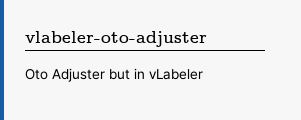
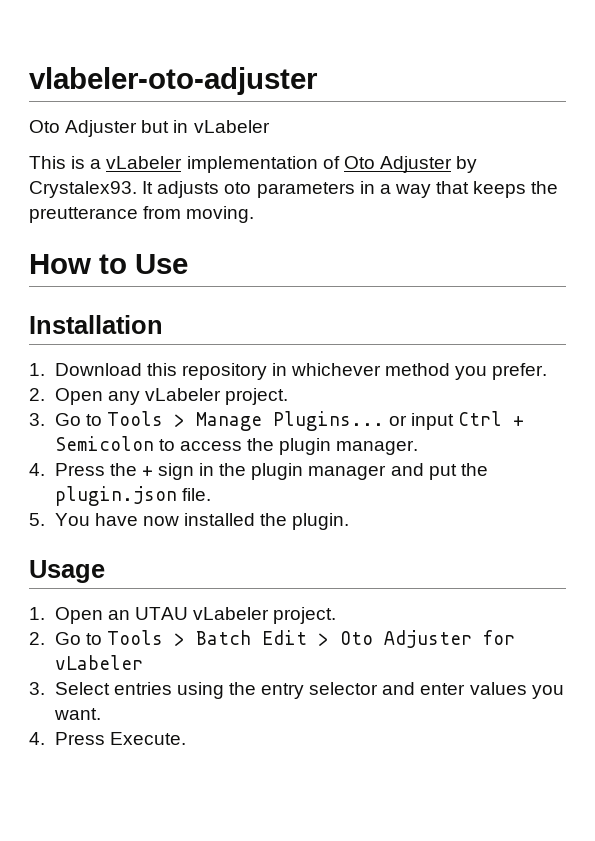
(203, 74) none -> [29,156,478,173] [29,181,559,198] [29,206,255,223] [29,254,188,274] [29,315,163,334] [29,363,548,380] [29,388,288,405] [29,411,525,431] [54,436,419,455] [29,463,488,480] [54,486,211,506] [29,513,350,530] [29,560,105,583] [29,607,337,624] [29,630,515,648] [54,655,143,670] [29,682,564,699] [53,708,101,720] [29,732,186,745] // This is a vLabeler implementation of Oto Adjuster by Crystalex93. It adjusts oto parameters in a way that keeps the preutterance from moving. // How to Use // Installation // 1. Download this repository in whichever method you prefer. // 2. Open any vLabeler project. // 3. Go to Tools > Manage Plugins... or input Ctrl + Semicolon to access the plugin manager. // 4. Press the + sign in the plugin manager and put the plugin.json file. // 5. You have now installed the plugin. // Usage // 1. Open an UTAU vLabeler project. // 2. Go to Tools > Batch Edit > Oto Adjuster for vLabeler // 3. Select entries using the entry selector and enter values you want. // 4. Press Execute.

